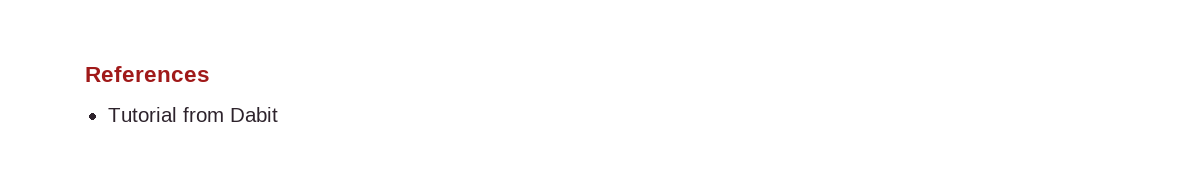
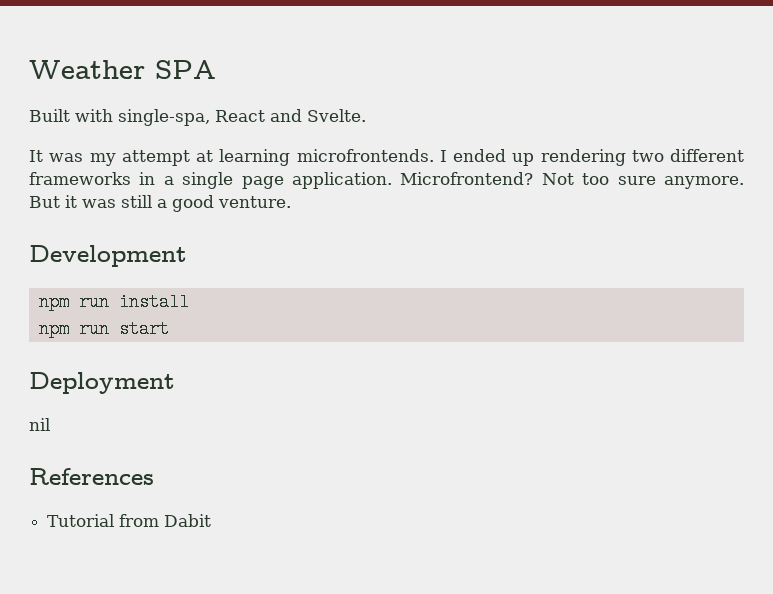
(85, 74) none -> [29,60,216,79] [29,109,366,126] [29,149,744,166] [29,172,744,189] [29,195,291,212] [29,245,187,267] [38,293,189,311] [38,320,169,338] [29,372,175,394] [29,418,50,431] Weather SPA // Built with single-spa, React and Svelte. // It was my attempt at learning microfrontends. I ended up rendering two different frameworks in a single page application. Microfrontend? Not too sure anymore. But it was still a good venture. // Development // npm run install // npm run start // Deployment // nil //

